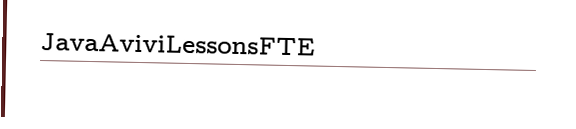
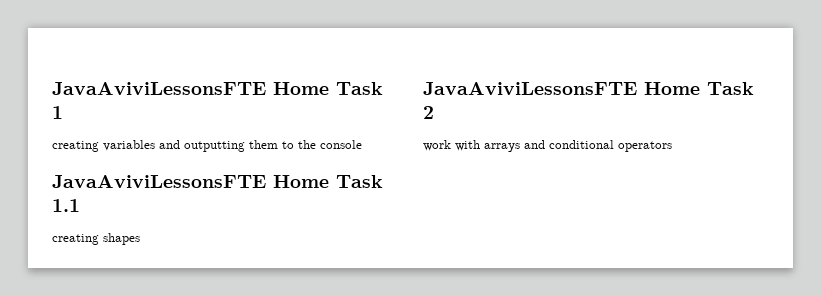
[40,32,315,56] JavaAviviLessonsFTE -> [52,82,383,95] [52,106,63,119] [52,140,362,152] [52,175,383,188] [52,199,80,212] [52,233,140,245] [423,82,754,95] [423,106,434,119] [423,140,672,152] JavaAviviLessonsFTE Home Task 1 // creating variables and outputting them to the console // JavaAviviLessonsFTE Home Task 1.1 // creating shapes // JavaAviviLessonsFTE Home Task 2 // work with arrays and conditional operators

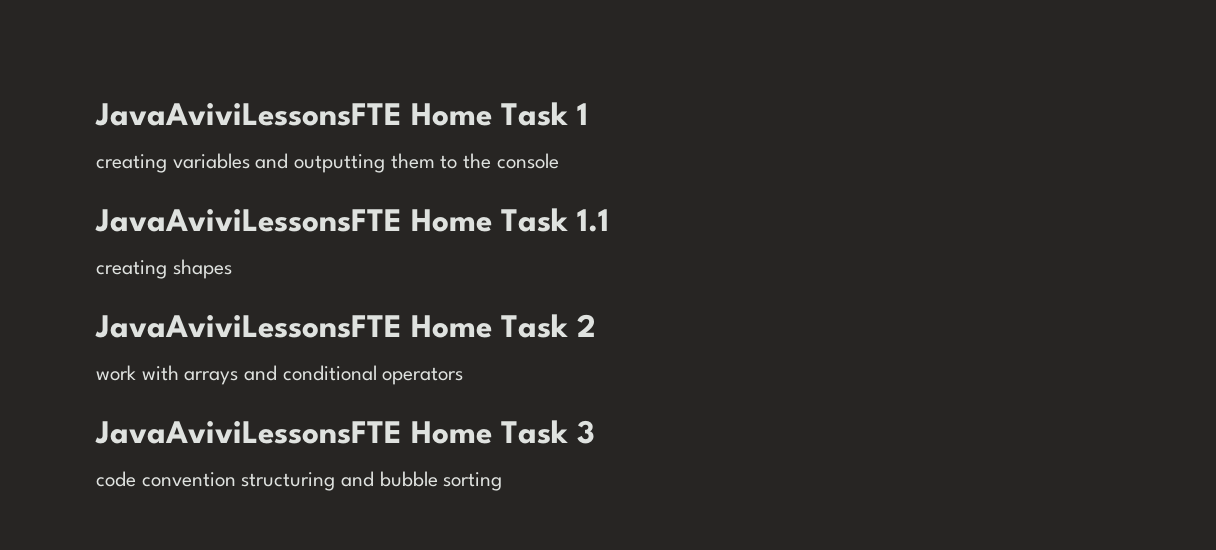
(672, 146) none -> [95,420,595,444] [96,471,503,491] // JavaAviviLessonsFTE Home Task 3 // code convention structuring and bubble sorting

